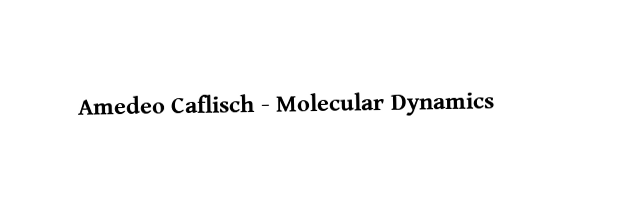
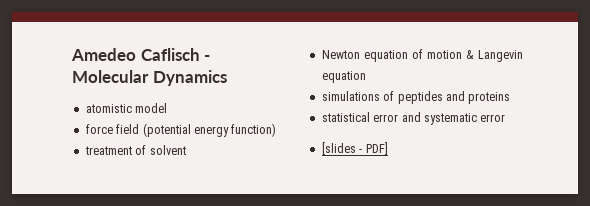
(495, 104) none -> [85,103,168,113] [85,123,277,137] [84,145,186,155] [321,49,523,62] [321,71,366,83] [321,91,511,104] [321,112,506,125] [321,142,388,155] // atomistic model // force field (potential energy function) // treatment of solvent // Newton equation of motion & Langevin equation // simulations of peptides and proteins // statistical error and systematic error // [slides - PDF]

